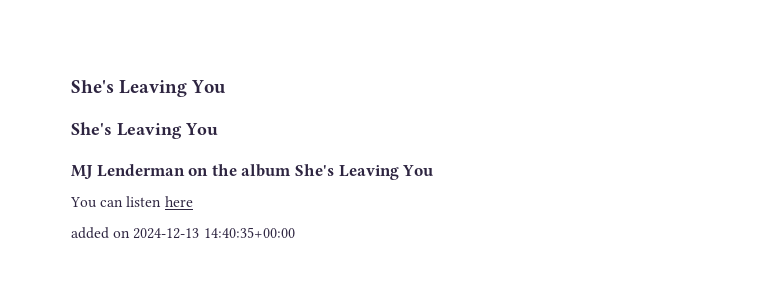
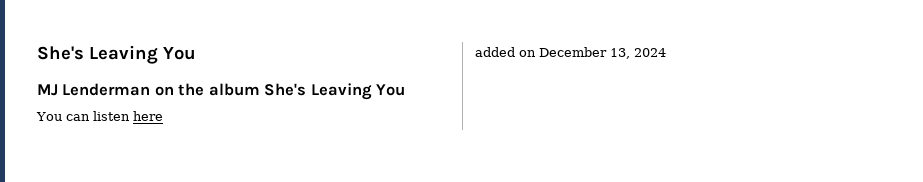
[71,80,226,97] [71,122,218,139] She's Leaving You // She's Leaving You -> [37,45,196,64] She's Leaving You
[133,227,295,239] 2024-12-13 14:40:35+00:00 -> [539,47,666,59] December 13, 2024

